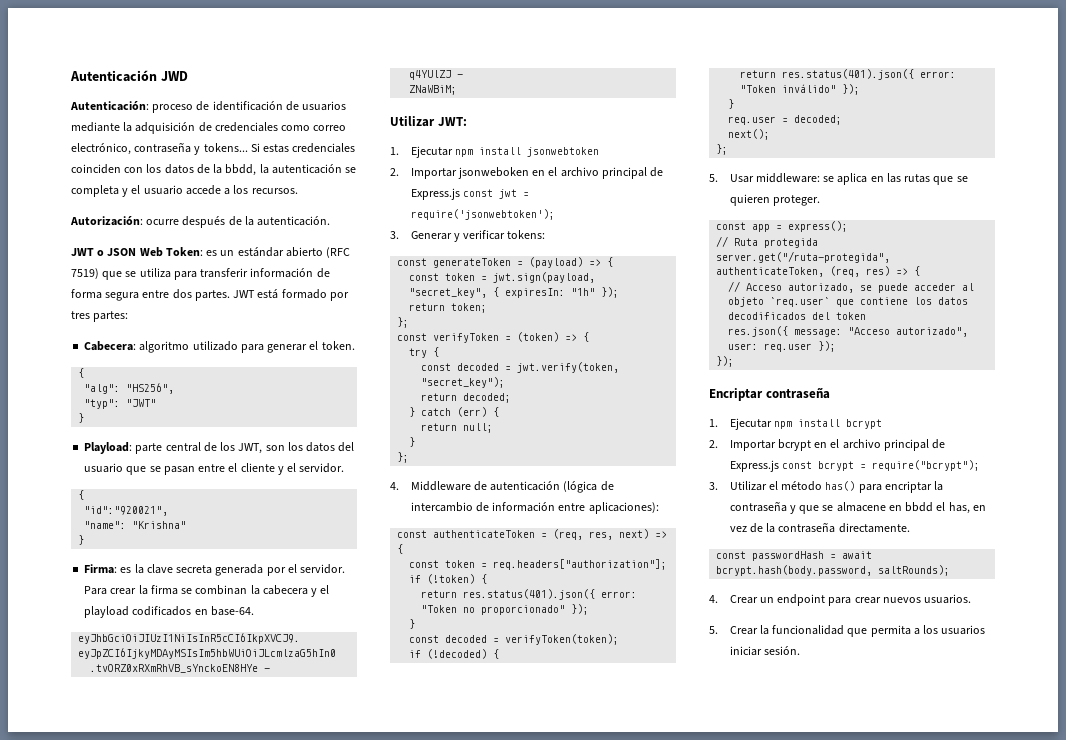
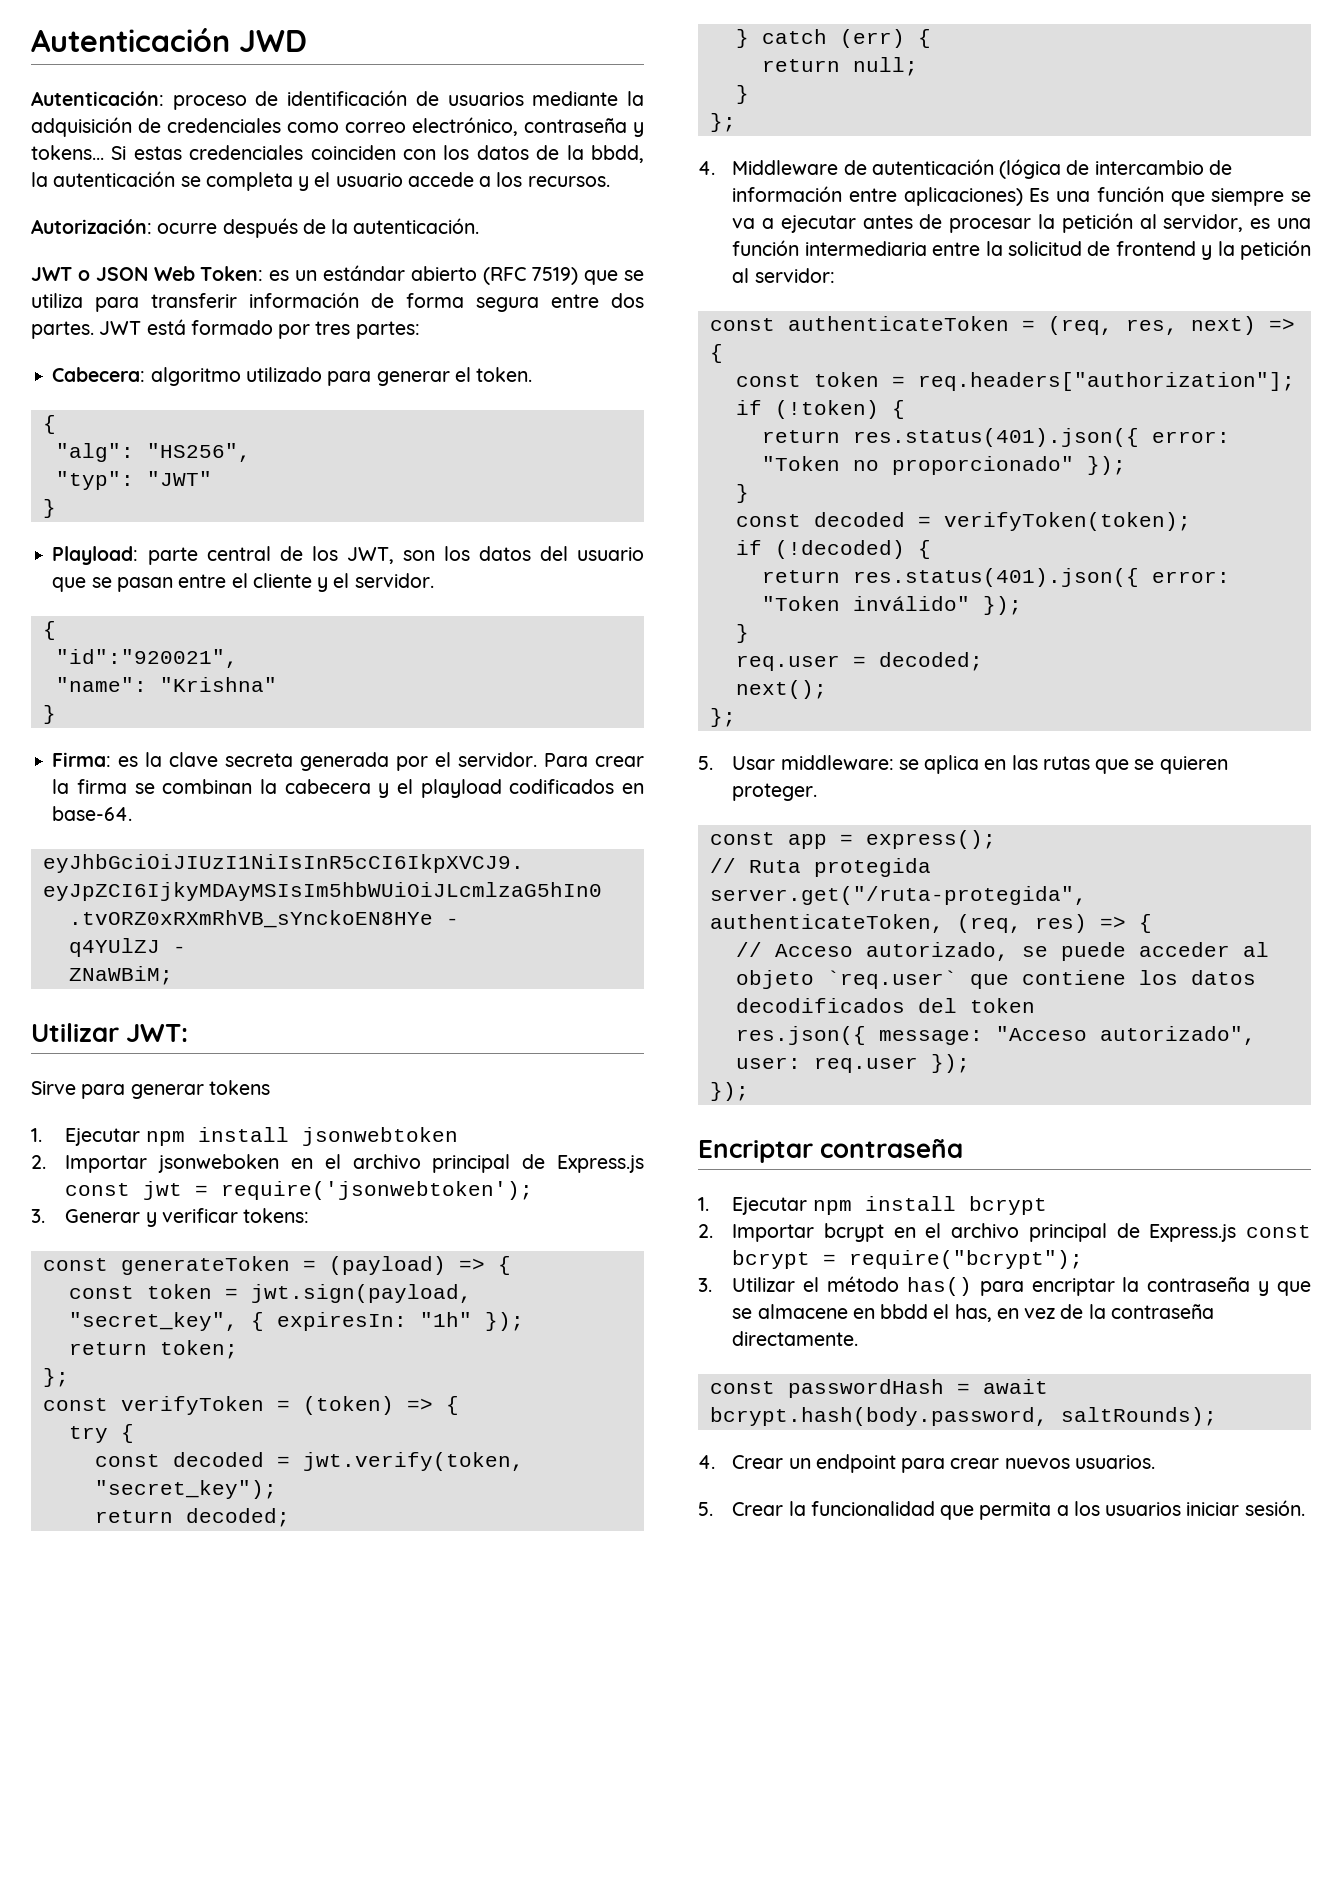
(467, 121) none -> [31,1080,270,1099] // Sirve para generar tokens
[588,502,659,514] aplicaciones): -> [903,186,1311,206] [732,213,1311,233] [732,240,1311,260] [732,268,835,283] aplicaciones) Es una función que siempre se va a ejecutar antes de procesar la petición al servidor, es una función intermediaria entre la solicitud de frontend y la petición al servidor:

